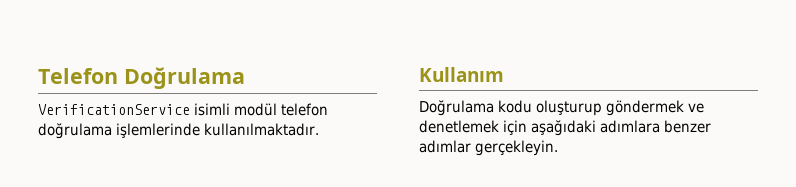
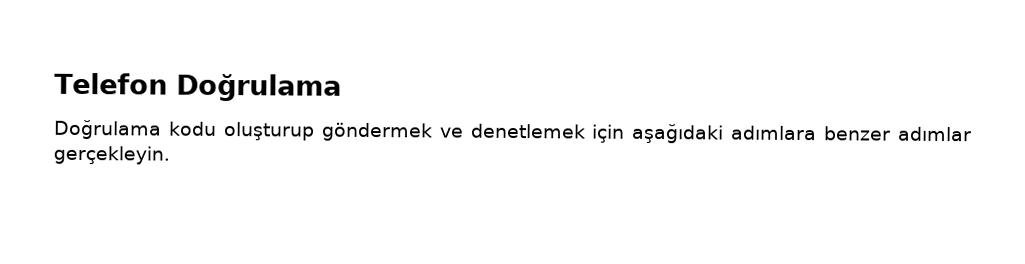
[38,103,329,116] [38,123,320,139] [419,67,504,82] // VerificationService isimli modül telefon doğrulama işlemlerinde kullanılmaktadır. // Kullanım -> (342, 87) none

